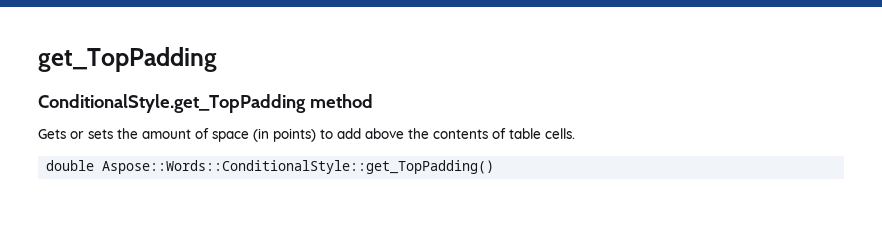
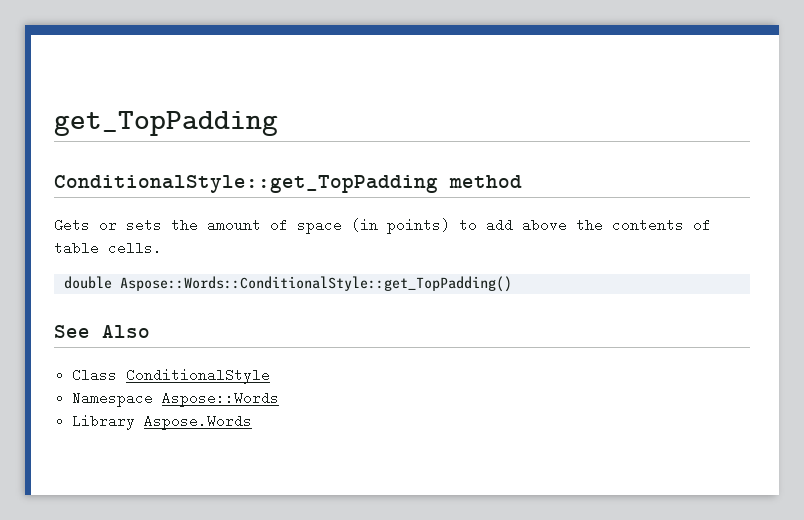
[38,94,306,113] ConditionalStyle.get_TopPadding -> [54,175,438,193] ConditionalStyle::get_TopPadding
(495, 167) none -> [54,325,150,338] [72,368,271,384] [72,391,280,407] [72,414,253,430] // See Also // Class ConditionalStyle // Namespace Aspose::Words // Library Aspose.Words

